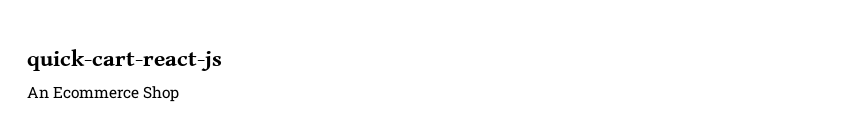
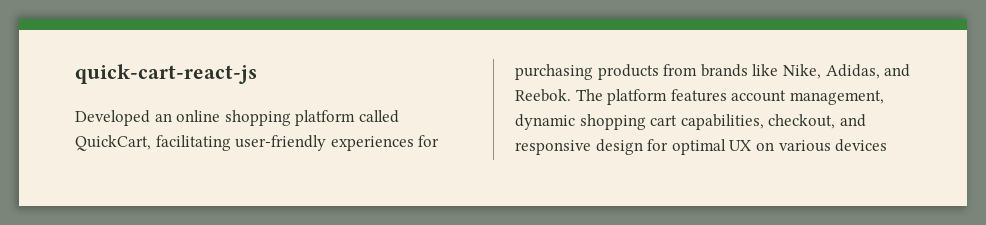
[27,86,180,102] An Ecommerce Shop -> [75,110,399,126] [75,135,440,151] [515,64,911,80] [515,89,884,105] [515,114,866,130] [515,139,888,155] Developed an online shopping platform called QuickCart, facilitating user-friendly experiences for purchasing products from brands like Nike, Adidas, and Reebok. The platform features account management, dynamic shopping cart capabilities, checkout, and responsive design for optimal UX on various devices

